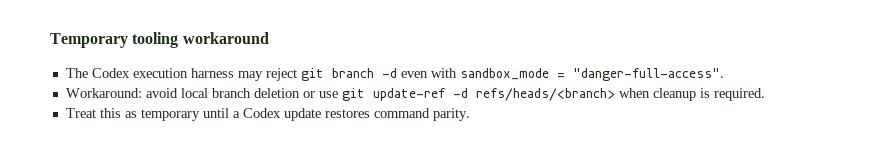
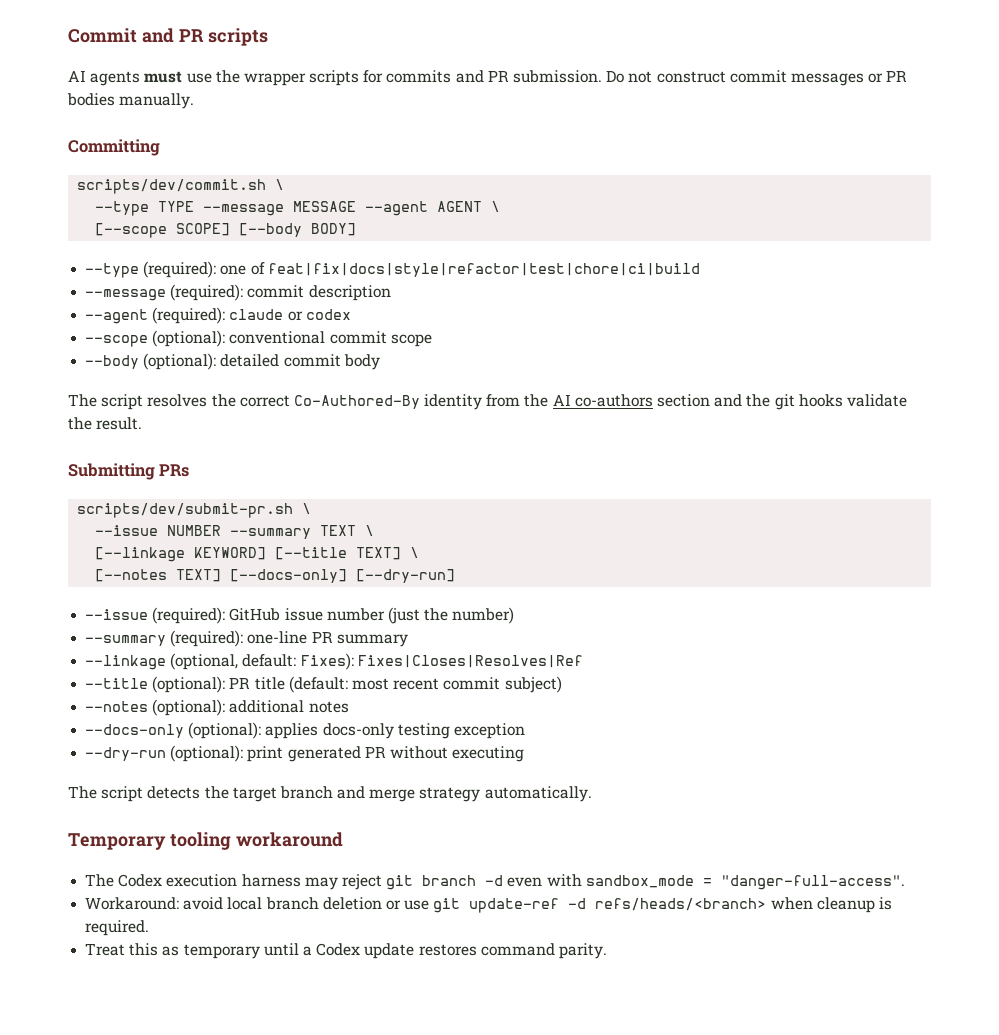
(50, 40) none -> [68,28,268,46] [68,70,908,86] [67,93,195,109] [68,139,160,156] [77,179,285,194] [95,201,501,216] [95,223,357,238] [85,261,700,278] [85,284,391,301] [85,307,351,324] [85,330,432,347] [85,353,380,370] [68,394,907,410] [68,417,143,430] [68,463,190,480] [77,503,312,518] [95,525,375,539] [95,547,420,562] [95,569,456,583] [85,607,515,624] [85,630,408,647] [85,653,583,670] [85,676,562,693] [85,699,349,716] [85,722,525,739] [85,745,525,762] [68,786,592,802] Commit and PR scripts // AI agents must use the wrapper scripts for commits and PR submission. Do not construct commit messages or PR bodies manually. // Committing // scripts/dev/commit.sh \ // --type TYPE --message MESSAGE --agent AGENT \ // [--scope SCOPE] [--body BODY] // --type (required): one of feat|fix|docs|style|refactor|test|chore|ci|build // --message (required): commit description // --agent (required): claude or codex // --scope (optional): conventional commit scope // --body (optional): detailed commit body // The script resolves the correct Co-Authored-By identity from the AI co-authors section and the git hooks validate the result. // Submitting PRs // scripts/dev/submit-pr.sh \ // --issue NUMBER --summary TEXT \ // [--linkage KEYWORD] [--title TEXT] \ // [--notes TEXT] [--docs-only] [--dry-run] // --issue (required): GitHub issue number (just the number) // --summary (required): one-line PR summary // --linkage (optional, default: Fixes): Fixes|Closes|Resolves|Ref // --title (optional): PR title (default: most recent commit subject) // --notes (optional): additional notes // --docs-only (optional): applies docs-only testing exception // --dry-run (optional): print generated PR without executing // The script detects the target branch and merge strategy automatically. //

